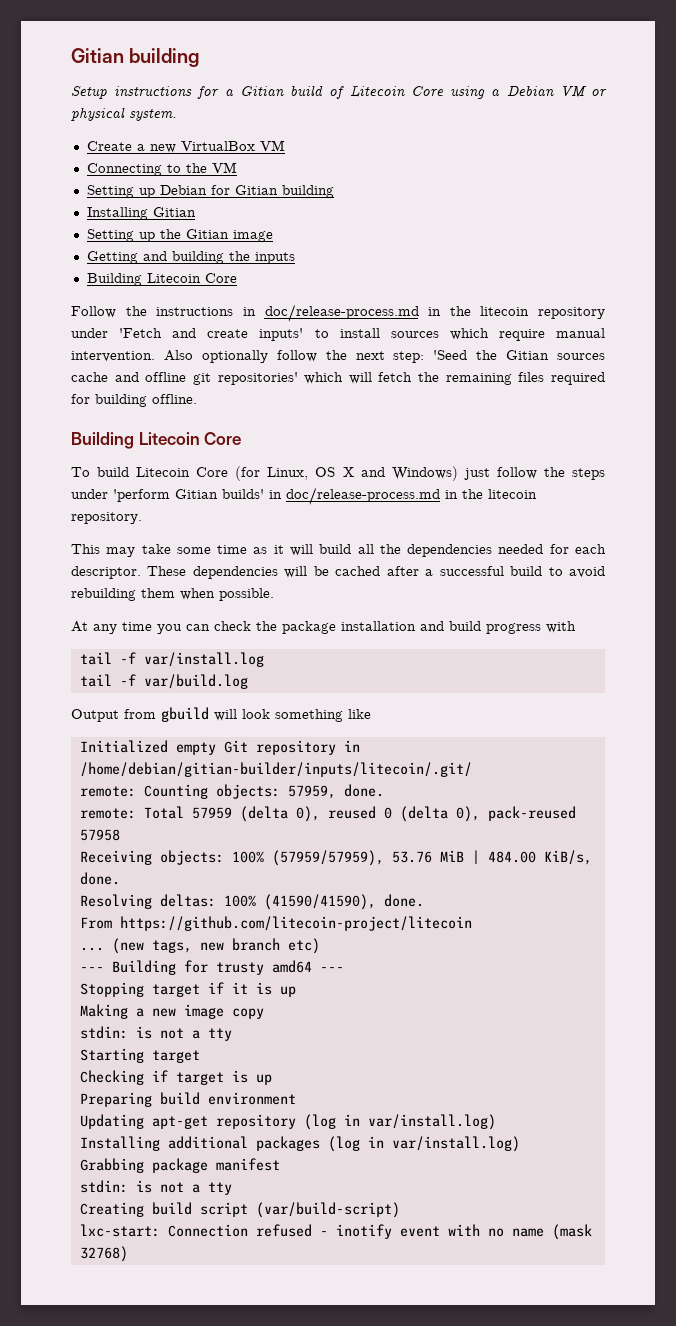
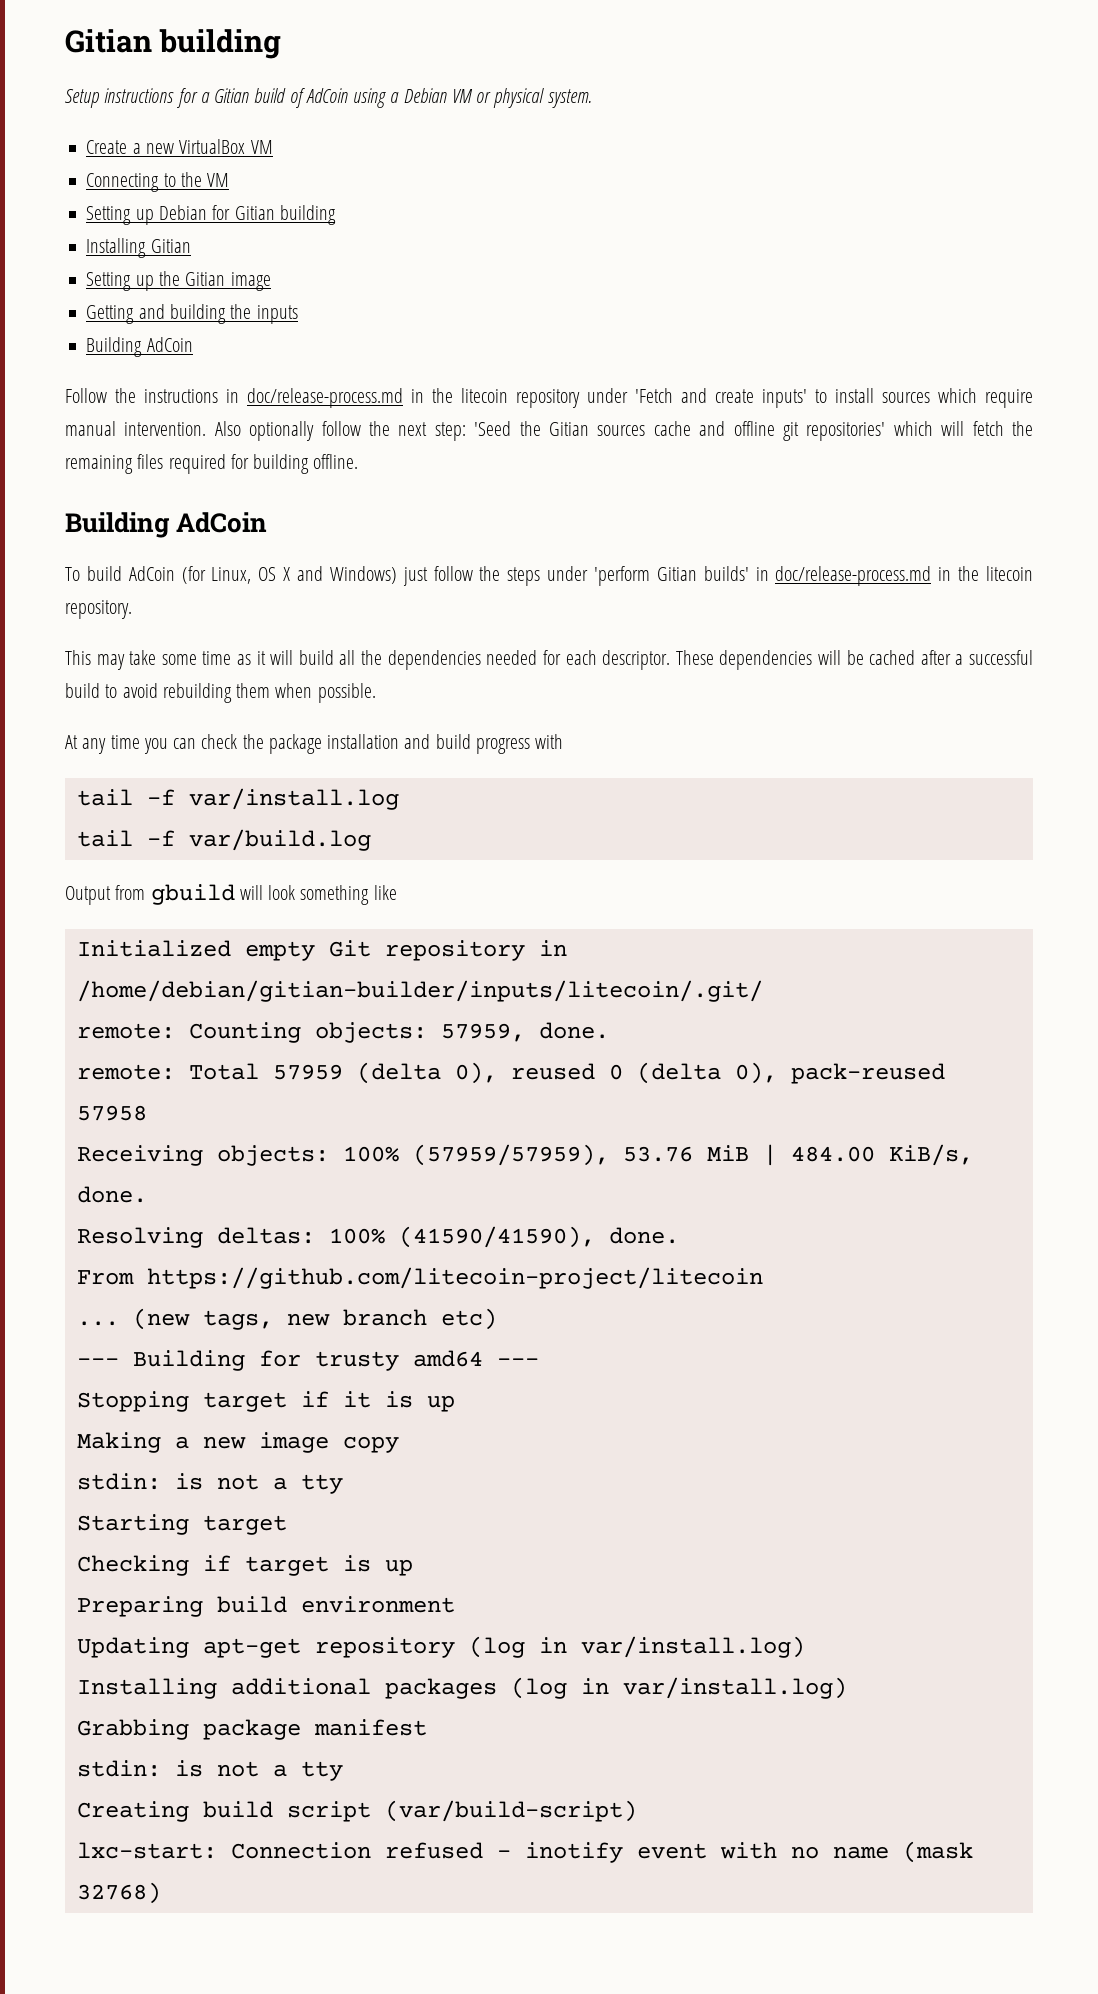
[349,86,444,97] Litecoin Core -> [305,88,348,103] AdCoin
[146,273,237,283] Litecoin Core -> [146,337,193,352] AdCoin
[138,432,242,445] Litecoin Core -> [176,512,268,533] AdCoin
[136,467,229,477] Litecoin Core -> [128,566,175,581] AdCoin

